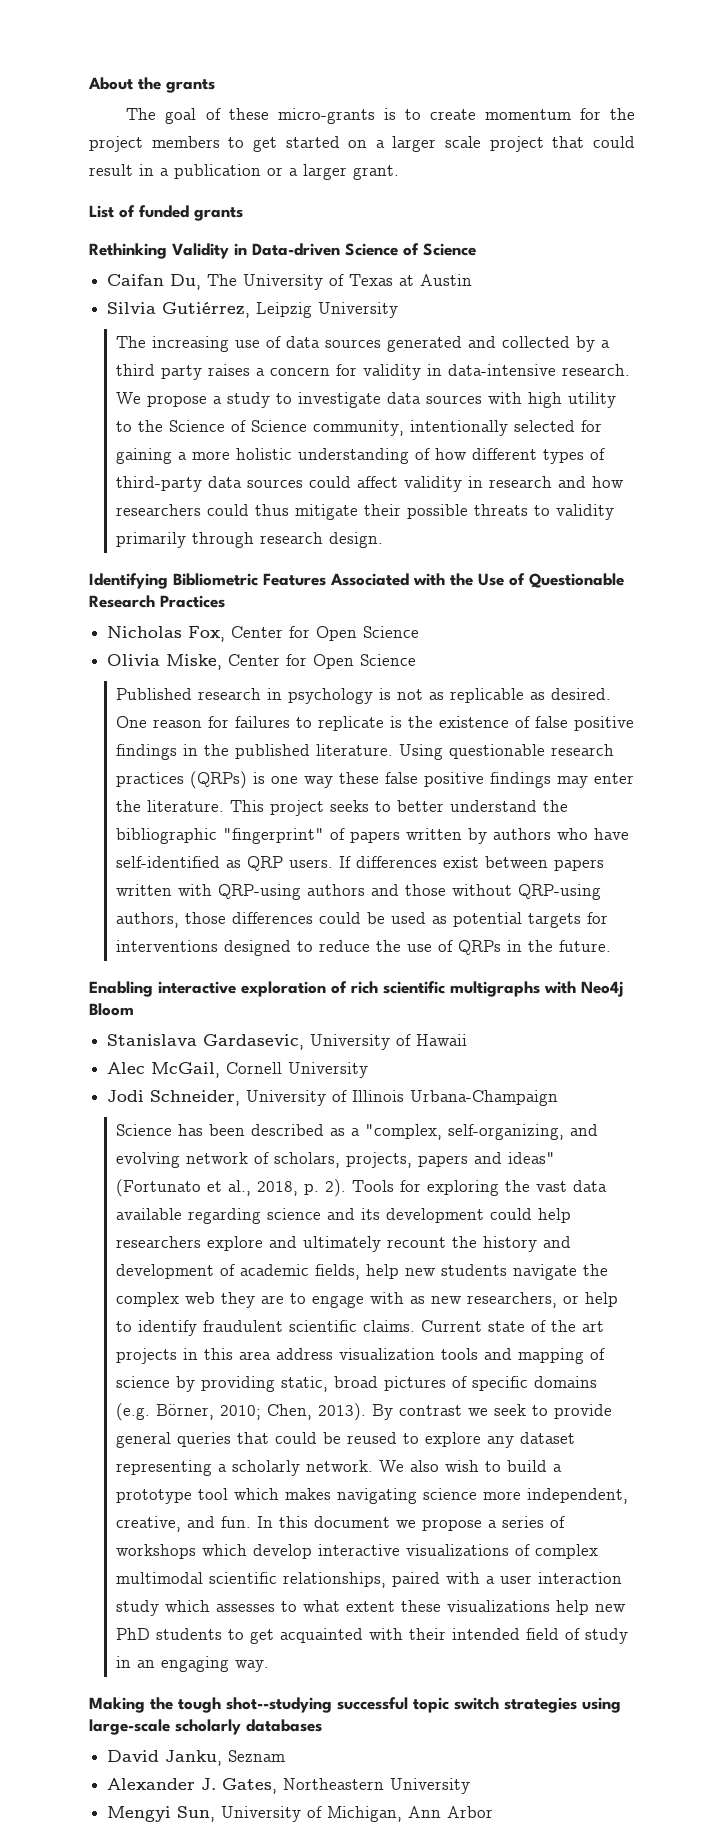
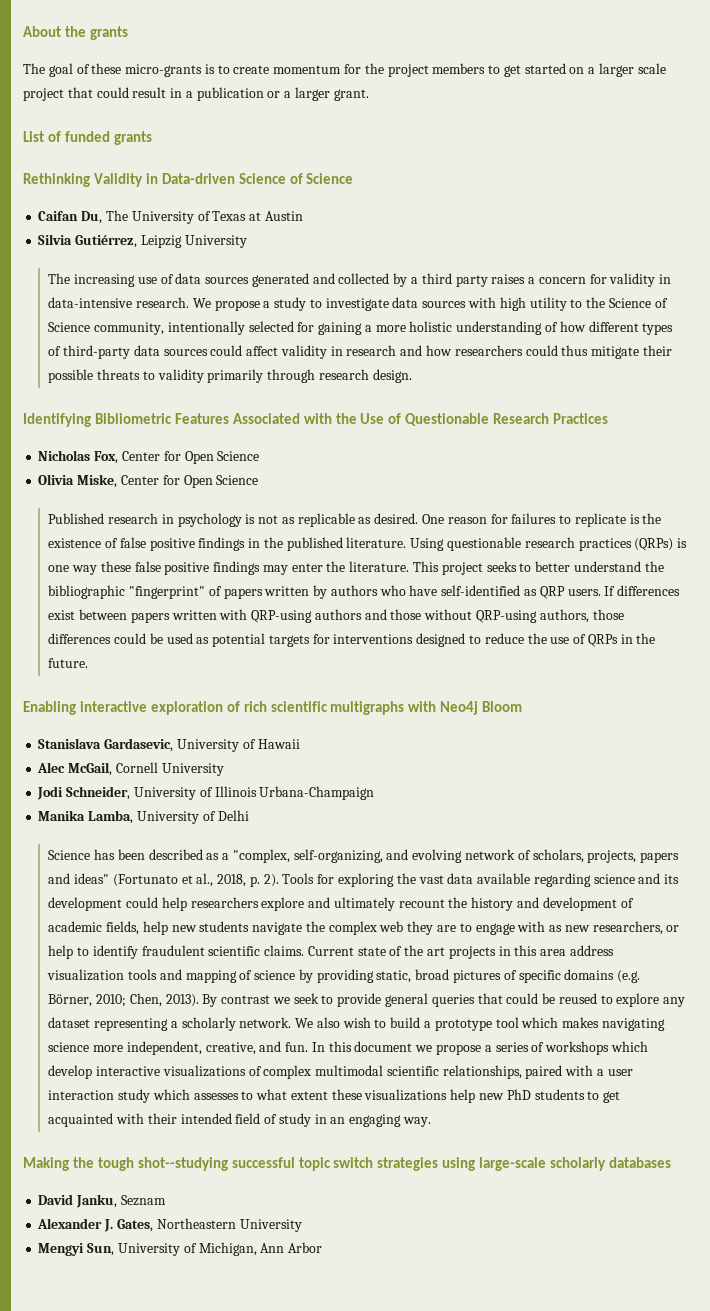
(559, 1098) none -> [38,810,249,824] // Manika Lamba, University of Delhi

